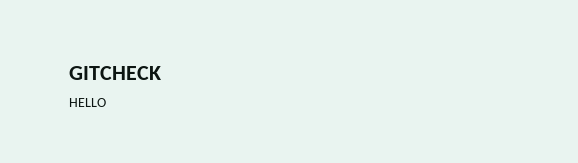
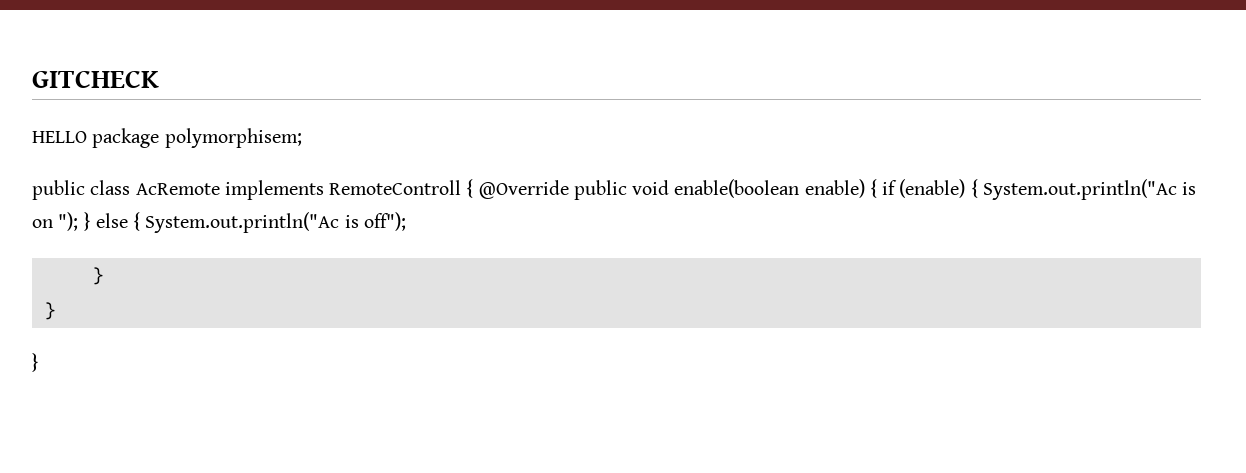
(106, 102) none -> [92,128,302,148] [32,179,1197,200] [32,212,406,233] [91,267,104,285] [43,302,56,320] [32,353,39,372] package polymorphisem; // public class AcRemote implements RemoteControll { @Override public void enable(boolean enable) { if (enable) { System.out.println("Ac is on "); } else { System.out.println("Ac is off"); // } // } // }

